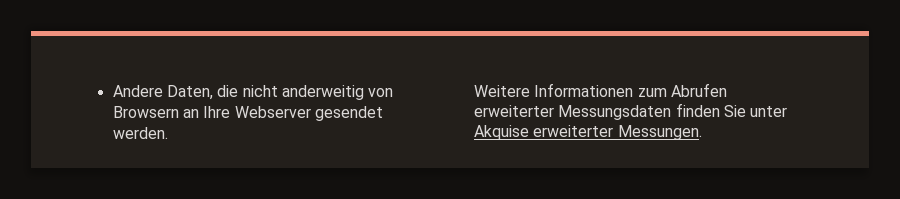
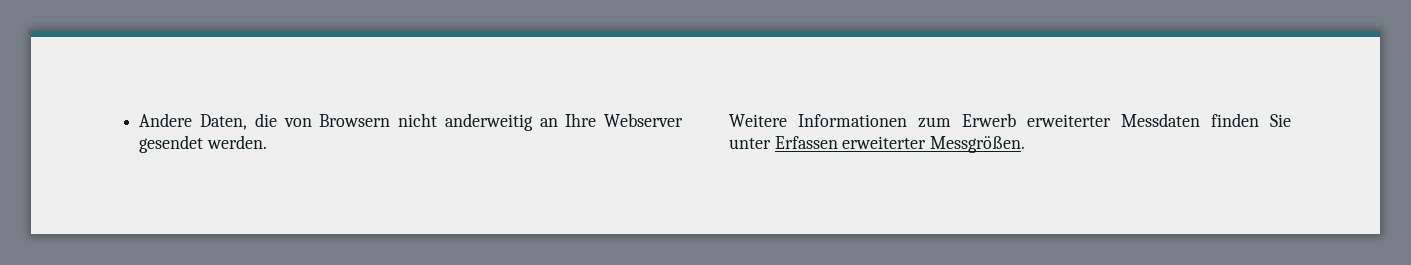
[242,85,394,100] [112,106,179,118] nicht anderweitig von Browsern -> [283,113,533,131] von Browsern nicht anderweitig
[670,83,727,97] [474,103,788,120] [474,125,702,140] Abrufen erweiterter Messungsdaten finden Sie unter Akquise erweiterter Messungen. -> [962,113,1291,127] [729,136,1026,153] Erwerb erweiterter Messdaten finden Sie unter Erfassen erweiterter Messgrößen.

